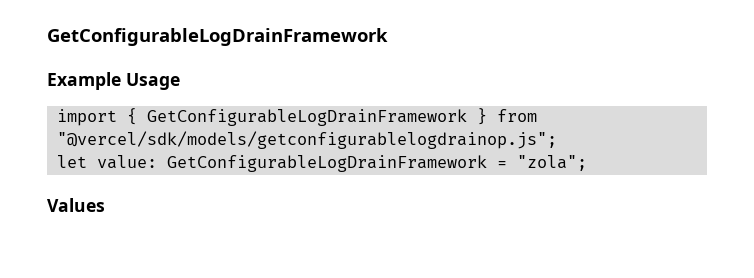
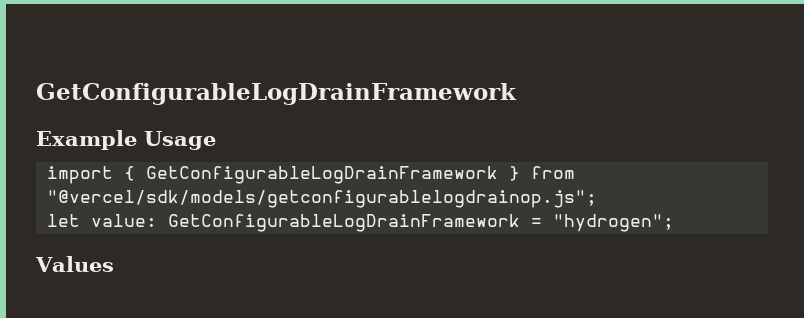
[516,155,587,171] "zola"; -> [552,214,674,232] "hydrogen";

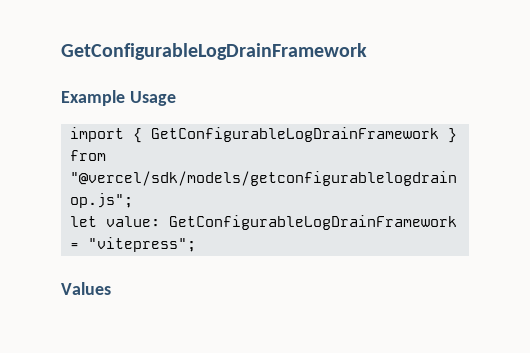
[552,214,674,232] "hydrogen"; -> [88,237,197,252] "vitepress";

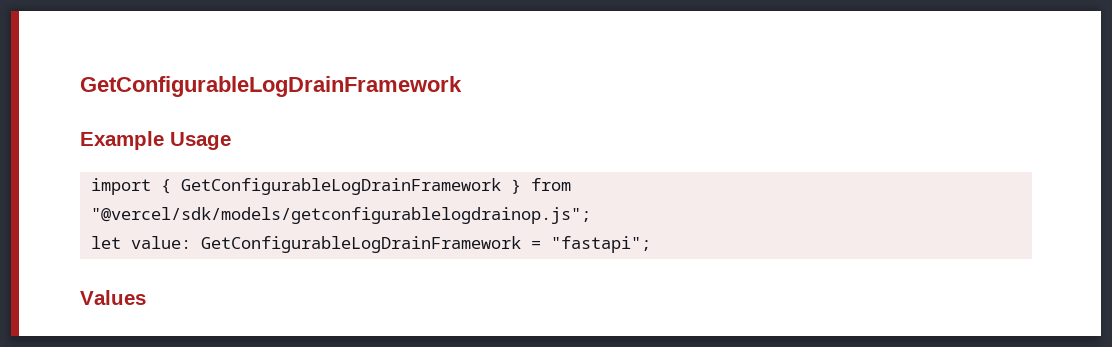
[88,237,197,252] "vitepress"; -> [550,236,651,253] "fastapi";

